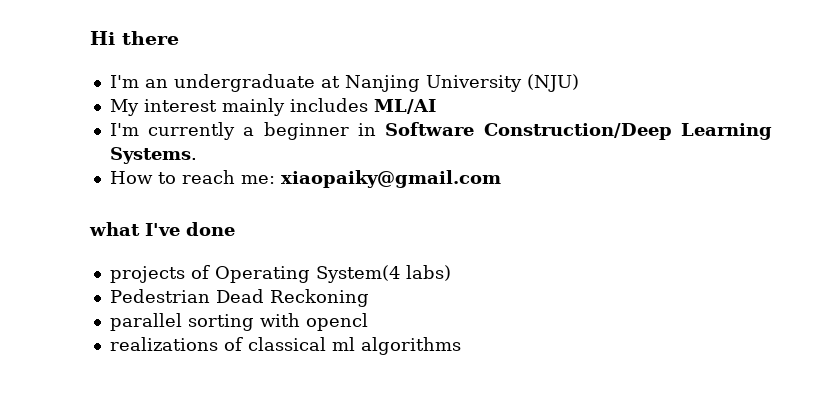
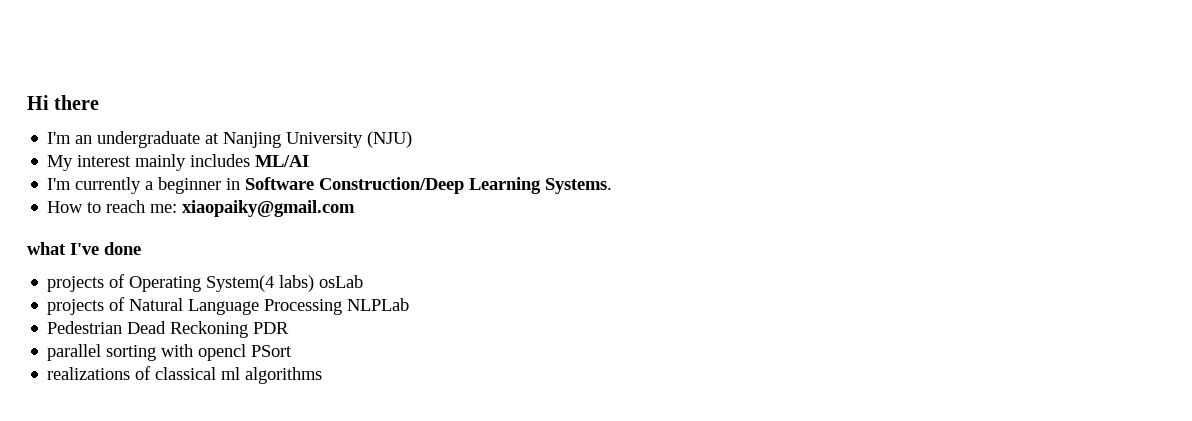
(451, 273) none -> [319,275,364,288] [47,297,410,315] osLab // projects of Natural Language Processing NLPLab
(369, 298) none -> [253,322,290,334] PDR
(368, 322) none -> [251,345,293,357] PSort

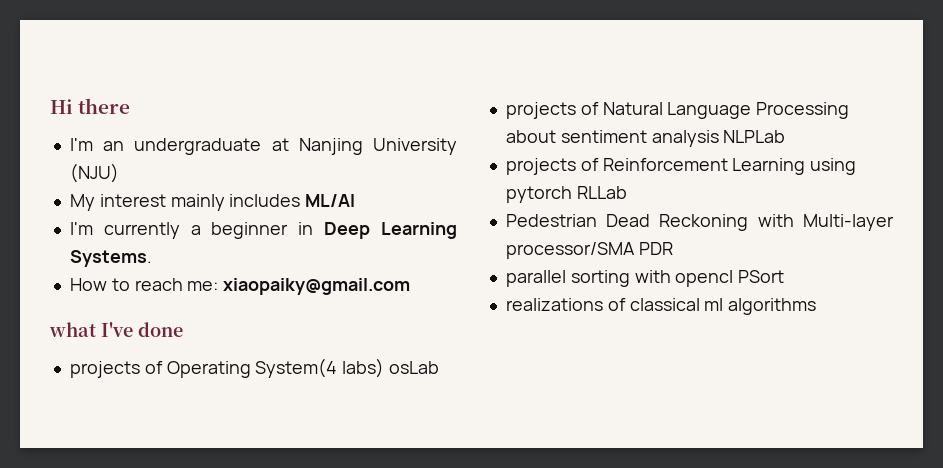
[245,177,465,194] Software Construction/Deep -> [324,222,371,239] Deep
[347,298,410,311] NLPLab -> [505,130,786,147] [505,158,857,175] [505,186,627,203] about sentiment analysis NLPLab // projects of Reinforcement Learning using pytorch RLLab
(249, 329) none -> [757,214,894,231] [505,242,635,259] with Multi-layer processor/SMA

